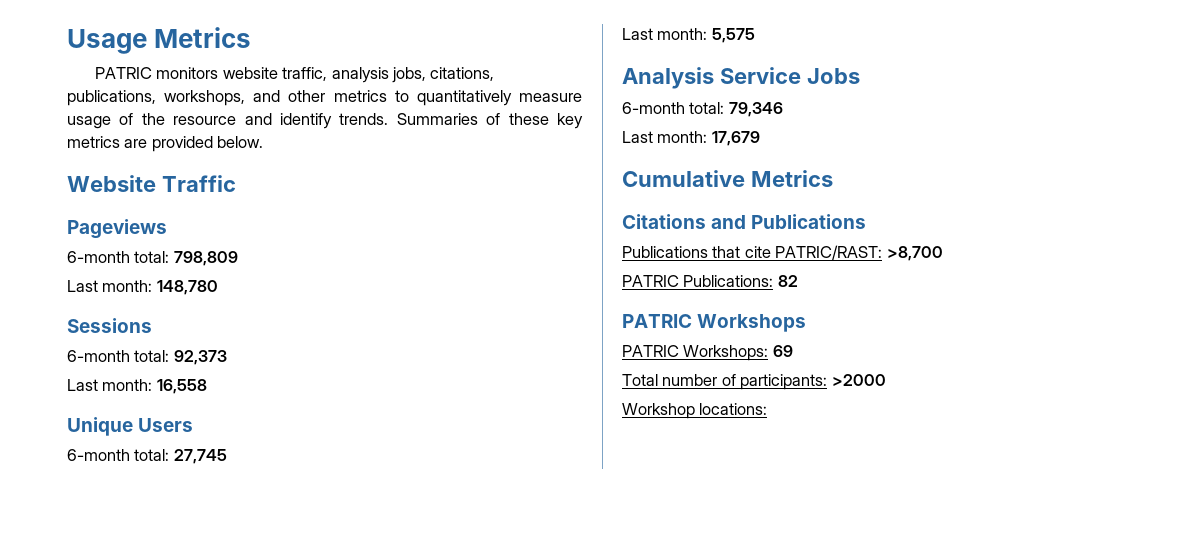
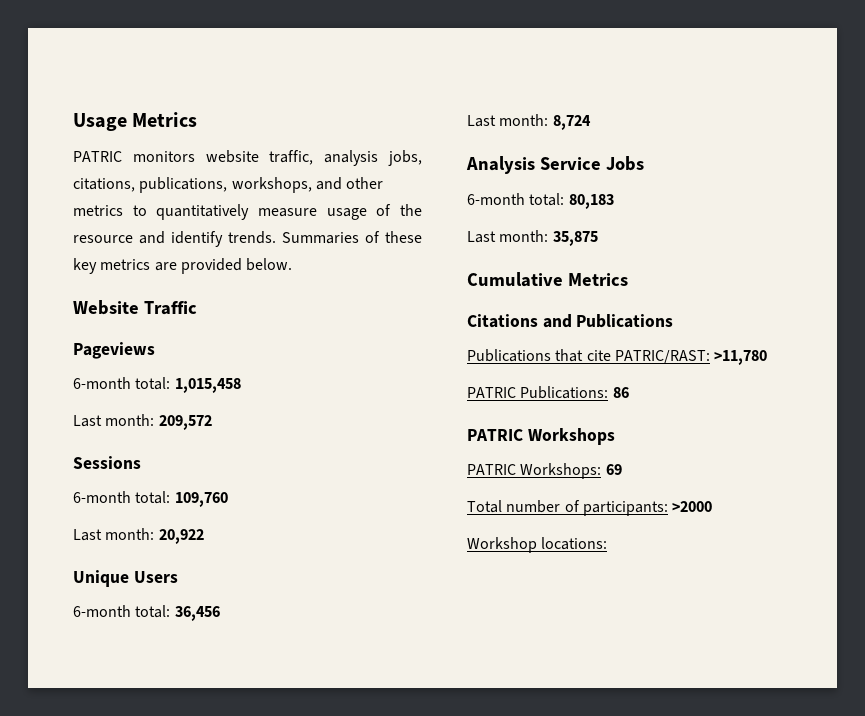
[173,251,238,266] [67,280,218,295] 798,809 // Last month: 148,780 -> [174,378,241,393] [73,414,212,430] 1,015,458 // Last month: 209,572
[173,350,227,365] [67,379,207,394] 92,373 // Last month: 16,558 -> [174,492,228,507] [73,528,204,544] 109,760 // Last month: 20,922
[173,449,227,464] [622,28,755,43] 27,745 // Last month: 5,575 -> [174,606,220,621] [467,114,591,130] 36,456 // Last month: 8,724
[728,102,783,117] [622,131,760,146] 79,346 // Last month: 17,679 -> [568,194,614,209] [467,230,598,246] 80,183 // Last month: 35,875
[886,246,943,261] >8,700 -> [714,350,768,365] >11,780
[777,275,798,287] 82 -> [612,387,629,398] 86

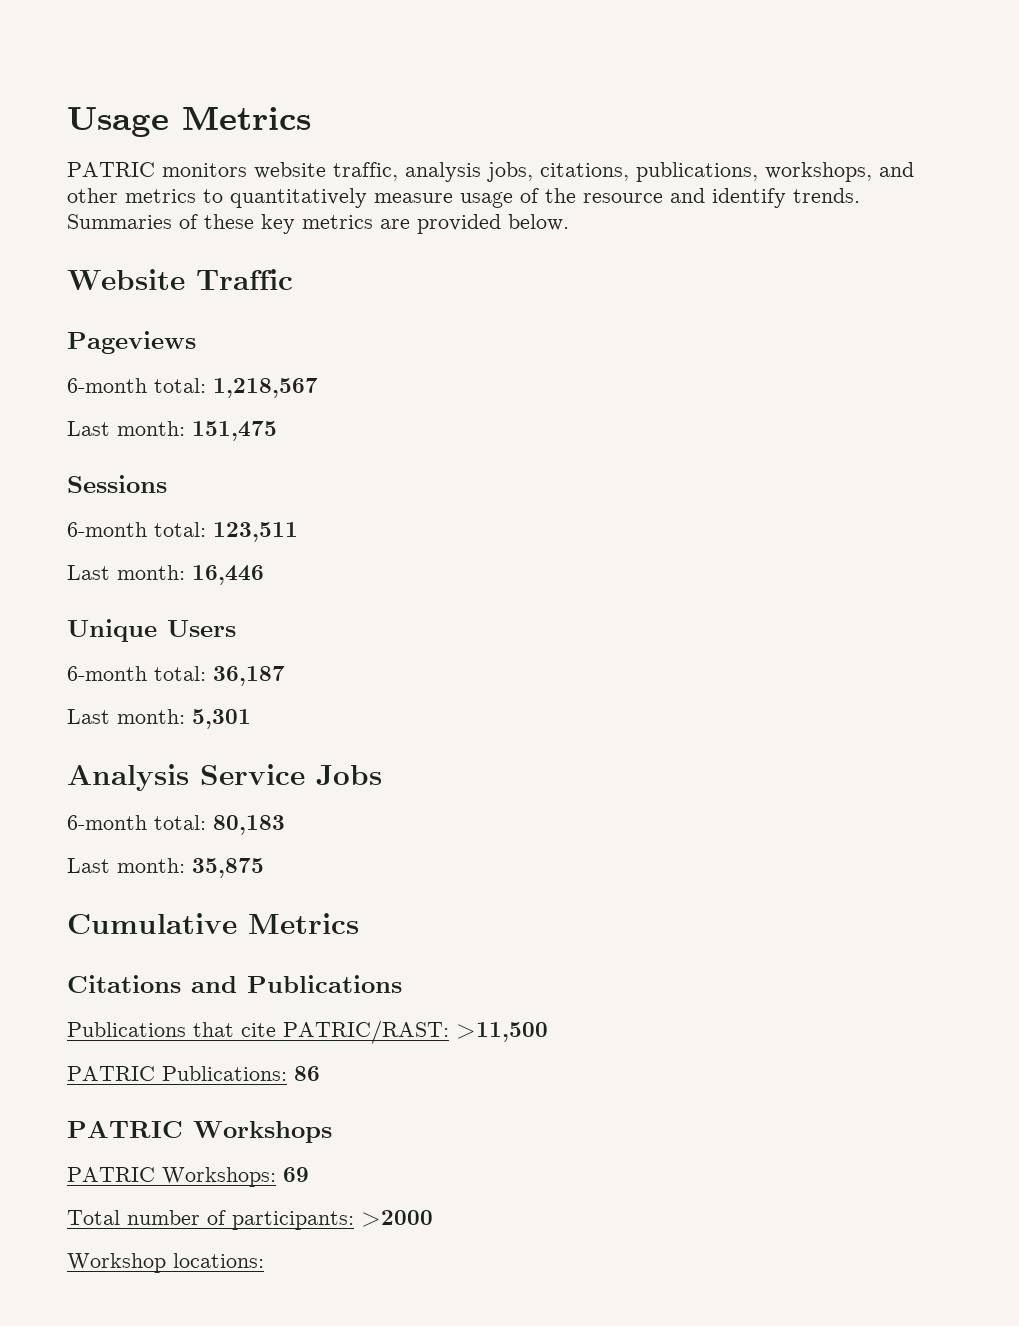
[174,378,241,393] [73,414,212,430] 1,015,458 // Last month: 209,572 -> [213,378,318,398] [67,421,277,441] 1,218,567 // Last month: 151,475
[174,492,228,507] [73,528,204,544] 109,760 // Last month: 20,922 -> [213,522,298,542] [67,565,264,585] 123,511 // Last month: 16,446
[174,606,220,621] [467,114,591,130] 36,456 // Last month: 8,724 -> [213,666,285,686] [67,709,251,729] 36,187 // Last month: 5,301
[714,350,768,365] >11,780 -> [456,1022,548,1042] >11,500

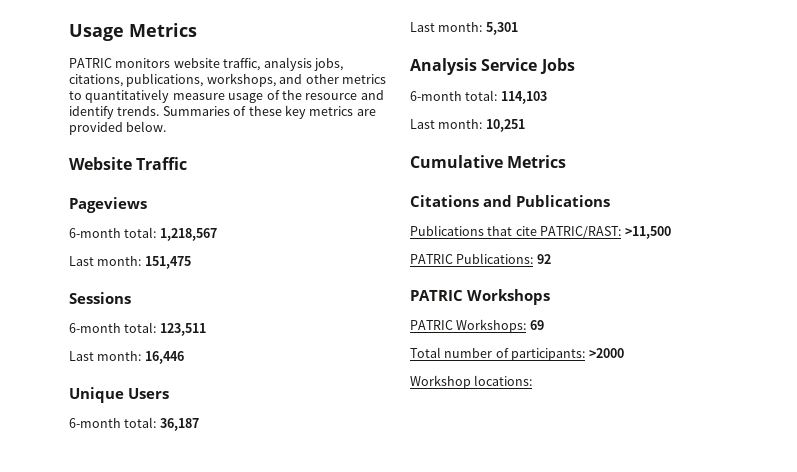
[213,815,285,835] [67,858,264,878] 80,183 // Last month: 35,875 -> [500,91,547,104] [410,119,525,132] 114,103 // Last month: 10,251
[294,1066,320,1081] 86 -> [536,254,551,264] 92

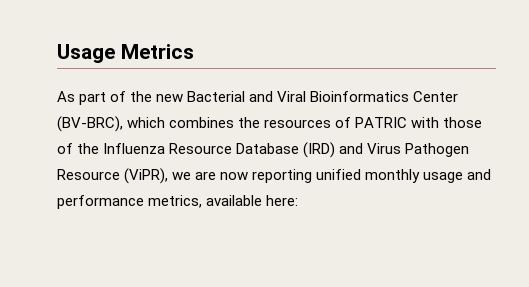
[69,57,343,71] [69,73,386,87] [69,89,384,103] [69,105,376,119] [69,121,167,135] [69,157,188,170] [69,197,147,213] [69,227,217,241] [69,256,191,269] [69,292,131,304] [69,322,206,336] [69,351,184,364] [69,387,169,403] [69,417,199,431] [410,22,518,35] [410,58,575,75] [410,90,547,104] [410,119,525,132] [410,155,567,168] [410,195,610,207] [410,225,671,239] [410,253,551,264] [410,289,550,305] [410,319,544,333] [410,347,624,361] [410,375,533,389] PATRIC monitors website traffic, analysis jobs, citations, publications, workshops, and other metrics to quantitatively measure usage of the resource and identify trends. Summaries of these key metrics are provided below. // Website Traffic // Pageviews // 6-month total: 1,218,567 // Last month: 151,475 // Sessions // 6-month total: 123,511 // Last month: 16,446 // Unique Users // 6-month total: 36,187 // Last month: 5,301 // Analysis Service Jobs // 6-month total: 114,103 // Last month: 10,251 // Cumulative Metrics // Citations and Publications // Publications that cite PATRIC/RAST: >11,500 // PATRIC Publications: 92 // PATRIC Workshops // PATRIC Workshops: 69 // Total number of participants: >2000 // Workshop locations: -> [57,91,459,105] [57,116,483,132] [57,142,470,158] [57,168,492,184] [57,195,299,209] As part of the new Bacterial and Viral Bioinformatics Center (BV-BRC), which combines the resources of PATRIC with those of the Influenza Resource Database (IRD) and Virus Pathogen Resource (ViPR), we are now reporting unified monthly usage and performance metrics, available here:

